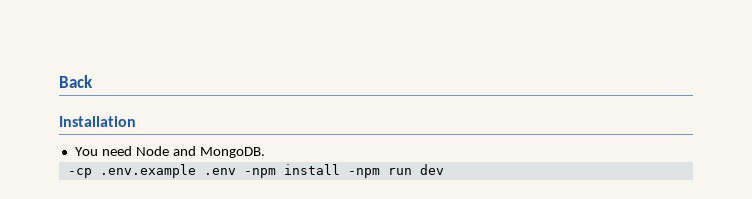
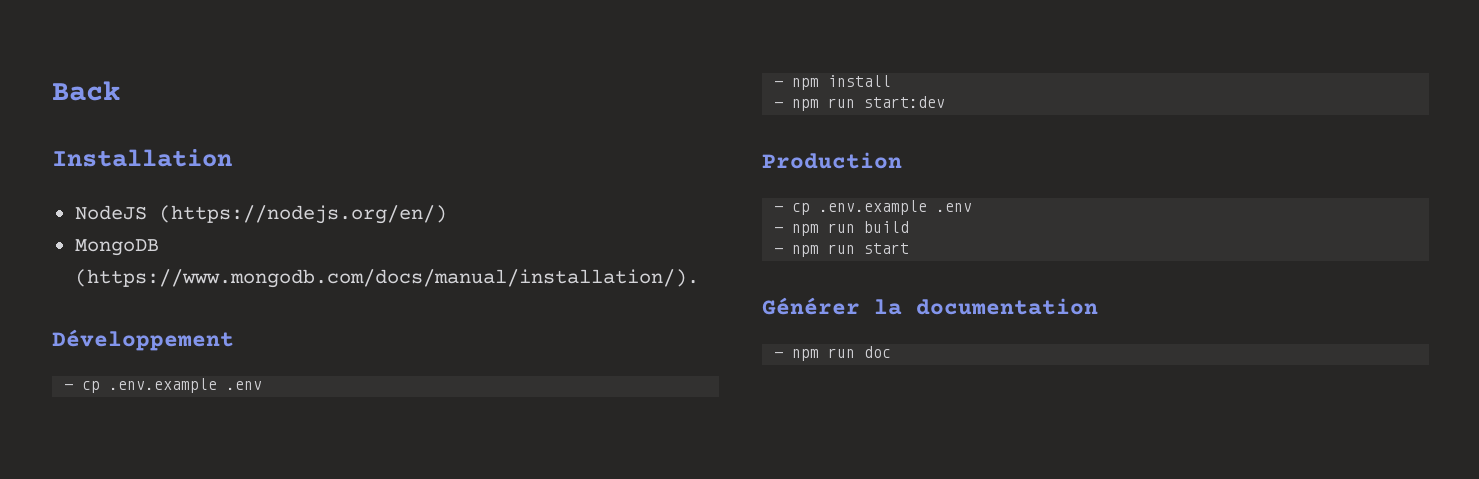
[74,146,265,158] [67,164,276,178] You need Node and MongoDB. // -cp .env.example .env -npm -> [74,205,447,224] [74,239,159,256] [74,269,699,288] [52,329,234,351] [64,378,263,393] [774,78,820,90] NodeJS (https://nodejs.org/en/) // MongoDB (https://www.mongodb.com/docs/manual/installation/). // Développement // - cp .env.example .env // - npm
[347,164,444,178] -npm run dev -> [774,96,946,111] [762,152,902,169] [774,200,973,215] [774,221,910,236] [774,243,910,257] [762,297,1098,315] [774,346,892,361] // - npm run start:dev // Production // - cp .env.example .env // - npm run build // - npm run start // Générer la documentation // - npm run doc

